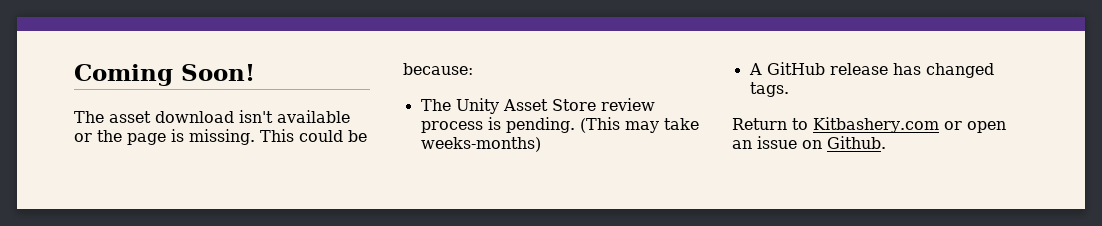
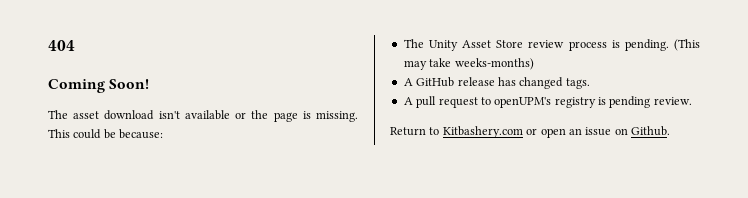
(74, 75) none -> [48,40,75,51] 404 //
(789, 89) none -> [403,96,692,108] // A pull request to openUPM's registry is pending review.

